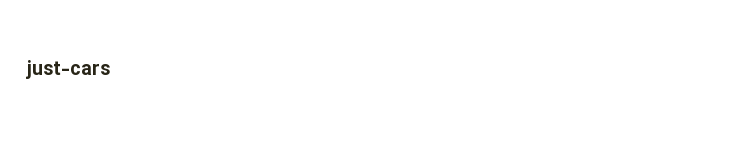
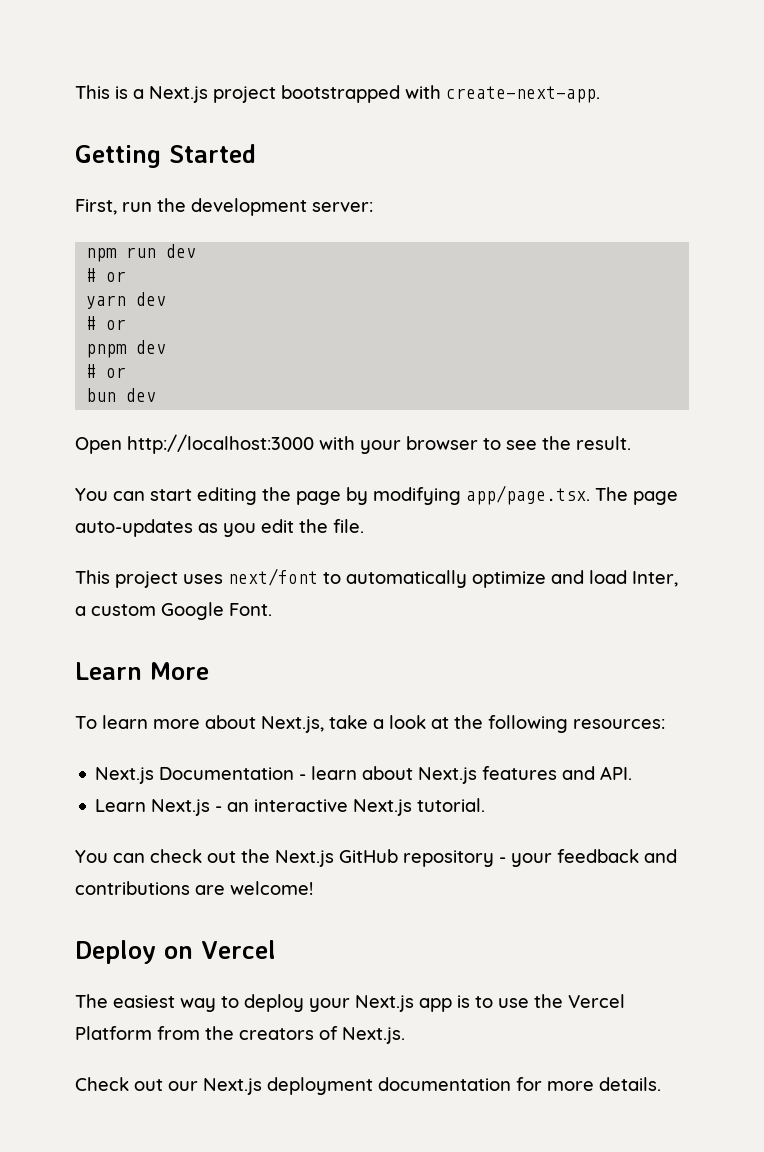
[26,60,110,79] just-cars -> [75,85,600,103] [75,144,256,168] [75,198,373,216] [86,244,197,262] [86,268,127,282] [86,292,167,309] [86,316,127,330] [86,340,167,358] [86,364,127,378] [86,388,157,402] [75,434,631,454] [75,485,678,505] [75,519,364,537] [75,568,678,588] [75,602,272,620] [75,662,209,680] [75,715,665,733] [95,766,633,784] [95,798,486,816] [75,849,677,867] [75,881,313,895] [75,940,276,964] [75,994,625,1012] [75,1026,405,1044] [75,1077,661,1095] This is a Next.js project bootstrapped with create-next-app. // Getting Started // First, run the development server: // npm run dev // # or // yarn dev // # or // pnpm dev // # or // bun dev // Open http://localhost:3000 with your browser to see the result. // You can start editing the page by modifying app/page.tsx. The page auto-updates as you edit the file. // This project uses next/font to automatically optimize and load Inter, a custom Google Font. // Learn More // To learn more about Next.js, take a look at the following resources: // Next.js Documentation - learn about Next.js features and API. // Learn Next.js - an interactive Next.js tutorial. // You can check out the Next.js GitHub repository - your feedback and contributions are welcome! // Deploy on Vercel // The easiest way to deploy your Next.js app is to use the Vercel Platform from the creators of Next.js. // Check out our Next.js deployment documentation for more details.

